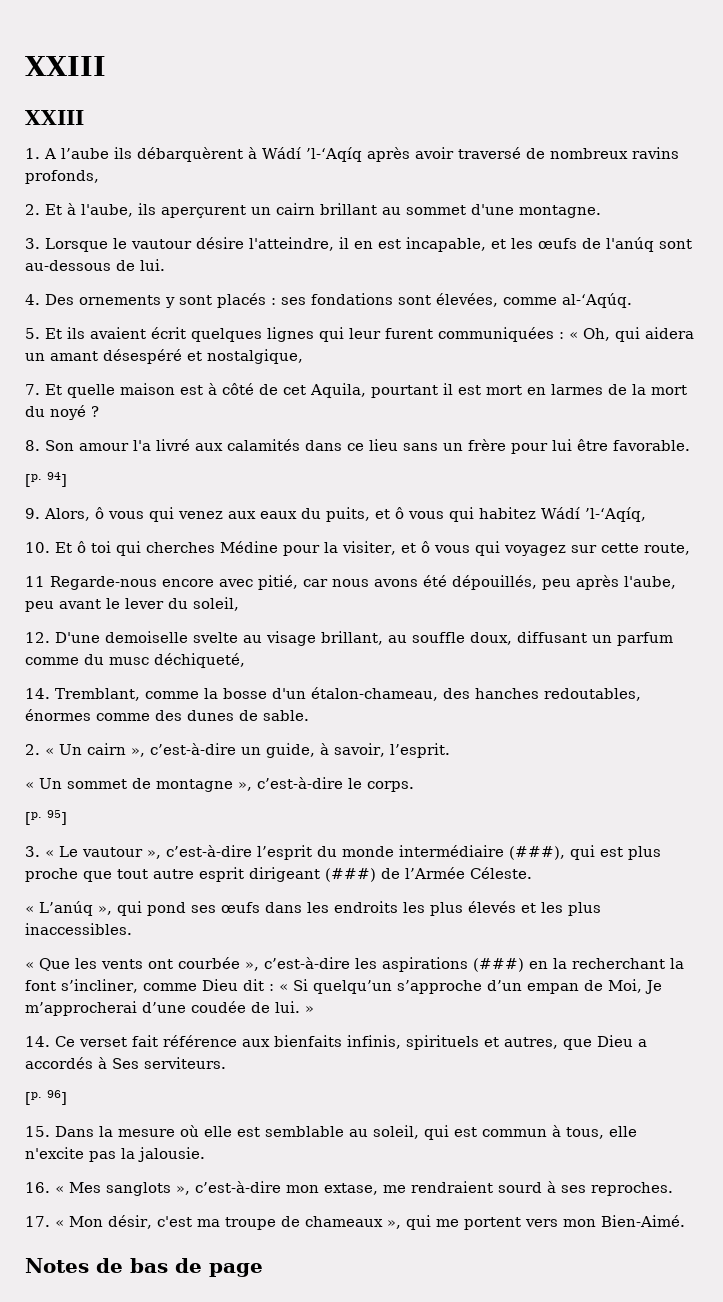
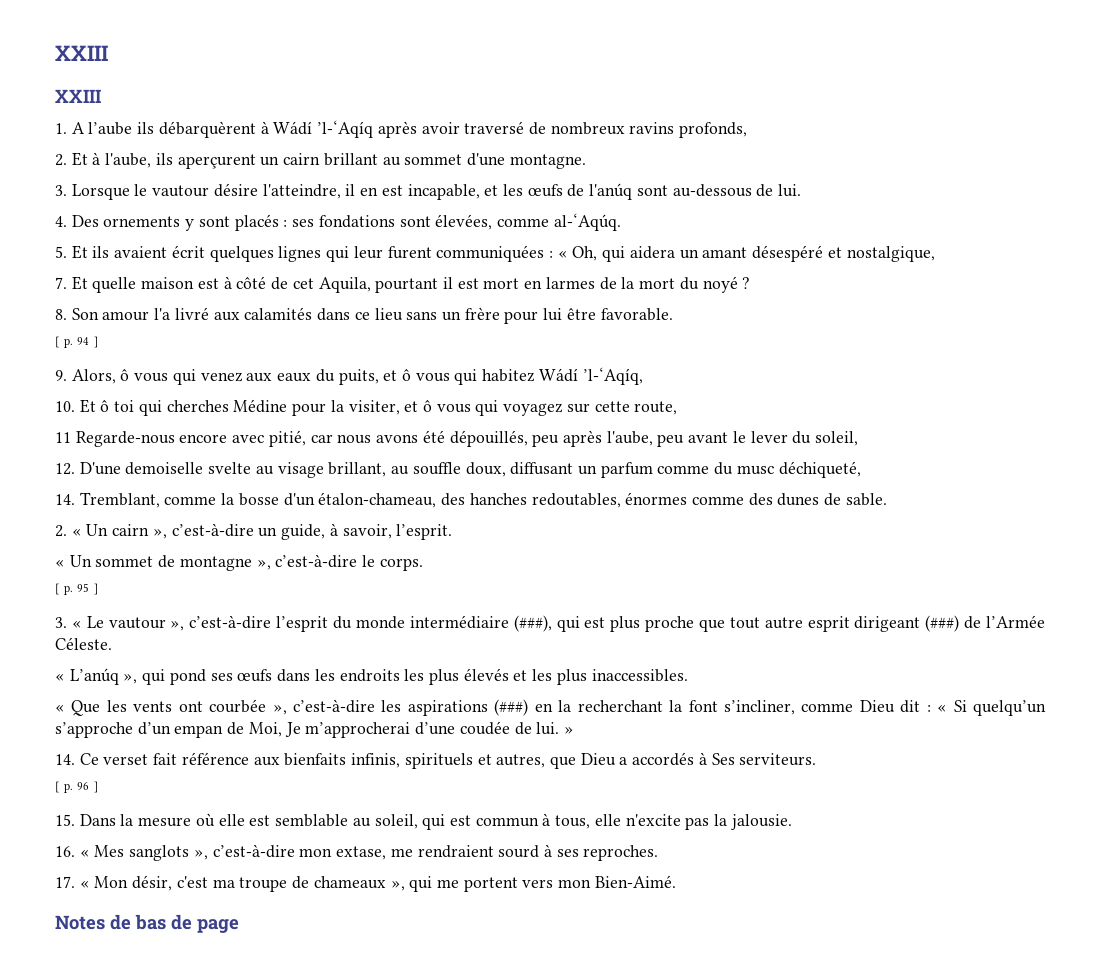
[25,472,67,487] [p. 94] -> [55,336,99,348] [ p. 94 ]
[25,810,67,825] [p. 95] -> [55,583,99,595] [ p. 95 ]
[25,1090,67,1105] [p. 96] -> [55,781,99,793] [ p. 96 ]

